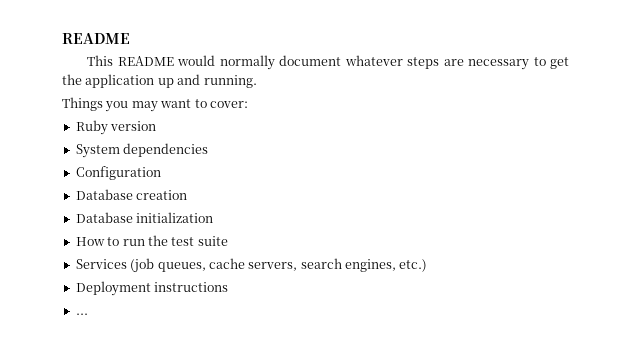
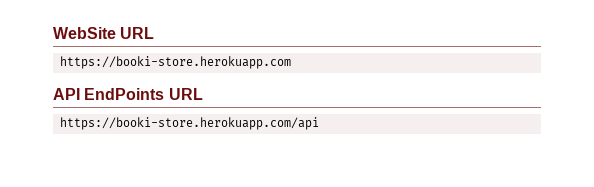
[62,33,130,44] [87,55,569,70] [62,74,257,88] [62,97,248,112] [75,120,157,135] [75,143,209,158] [75,166,161,180] [75,189,188,200] [75,212,214,223] [75,235,228,246] [75,258,428,273] [75,281,229,296] [75,313,88,315] README // This README would normally document whatever steps are necessary to get the application up and running. // Things you may want to cover: // Ruby version // System dependencies // Configuration // Database creation // Database initialization // How to run the test suite // Services (job queues, cache servers, search engines, etc.) // Deployment instructions // ... -> [53,27,155,39] [59,56,291,69] [53,88,203,100] [59,117,319,130] WebSite URL // https://booki-store.herokuapp.com // API EndPoints URL // https://booki-store.herokuapp.com/api

